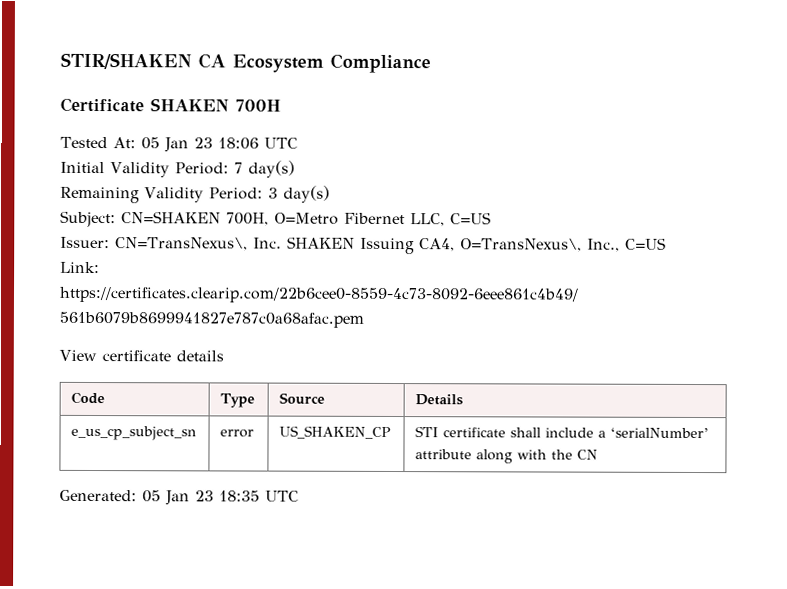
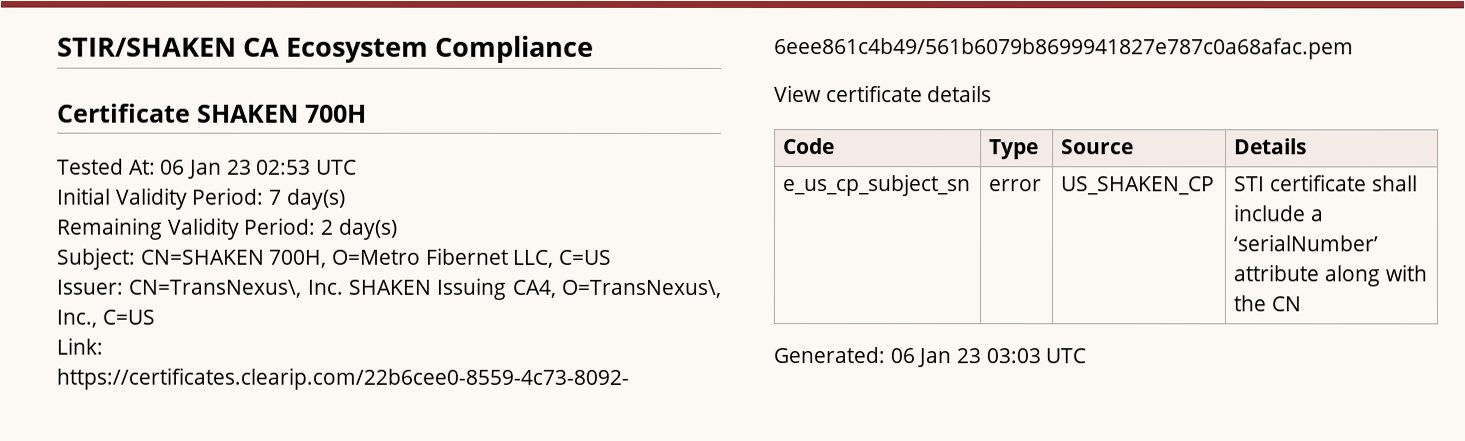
[140,137,259,153] 05 Jan 23 18:06 -> [160,159,312,179] 06 Jan 23 02:53
[267,187,278,199] 3 -> [320,219,335,235] 2
[142,490,260,506] 05 Jan 23 18:35 -> [889,348,1041,368] 06 Jan 23 03:03

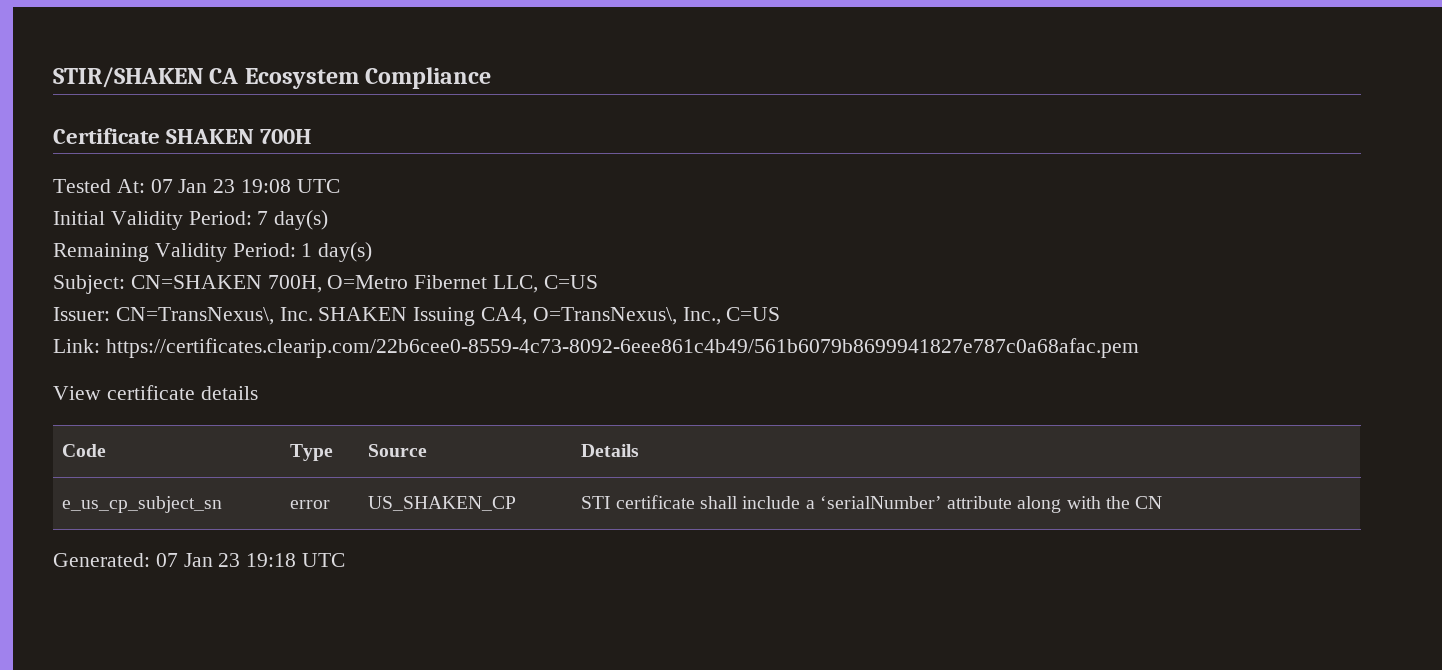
[160,159,312,179] 06 Jan 23 02:53 -> [150,179,292,193] 07 Jan 23 19:08
[320,219,335,235] 2 -> [301,243,313,257] 1
[889,348,1041,368] 06 Jan 23 03:03 -> [155,553,297,567] 07 Jan 23 19:18

